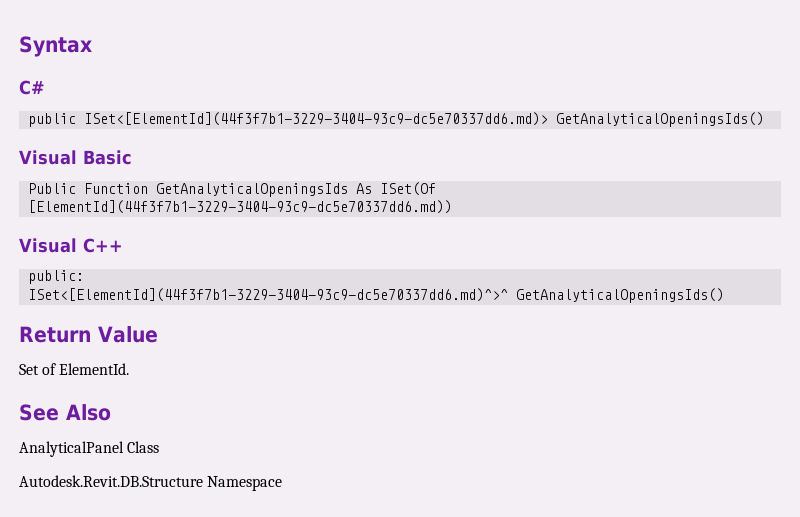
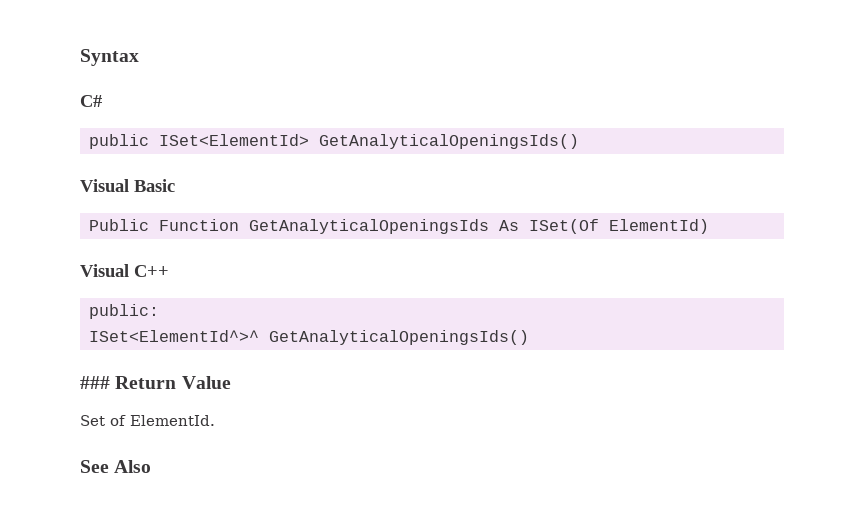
[84,112,549,126] ISet<[ElementId](44f3f7b1-3229-3404-93c9-dc5e70337dd6.md)> -> [159,134,309,146] ISet<ElementId>
[28,200,453,214] [ElementId](44f3f7b1-3229-3404-93c9-dc5e70337dd6.md)) -> [609,219,709,234] ElementId)
[28,288,725,303] ISet<[ElementId](44f3f7b1-3229-3404-93c9-dc5e70337dd6.md)^>^ GetAnalyticalOpeningsIds() // -> [89,330,529,345] [80,376,110,389] ISet<ElementId^>^ GetAnalyticalOpeningsIds() // ###
[19,441,160,457] [19,475,283,491] // AnalyticalPanel Class // Autodesk.Revit.DB.Structure Namespace -> (152, 466) none

